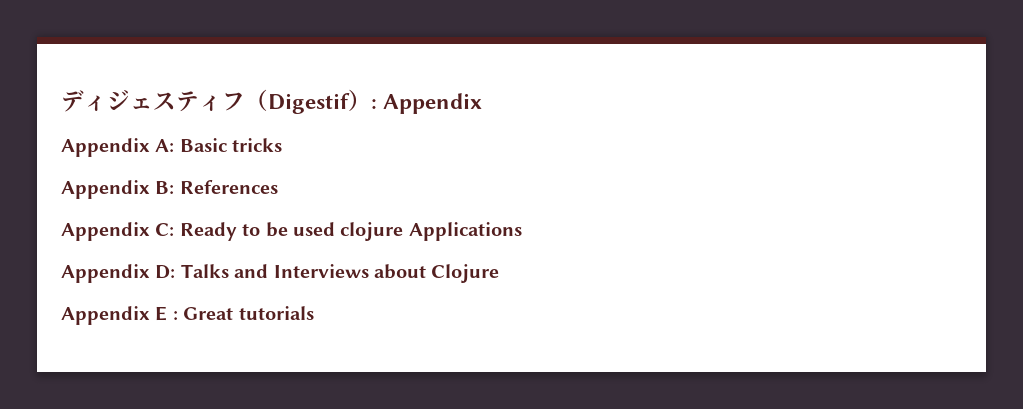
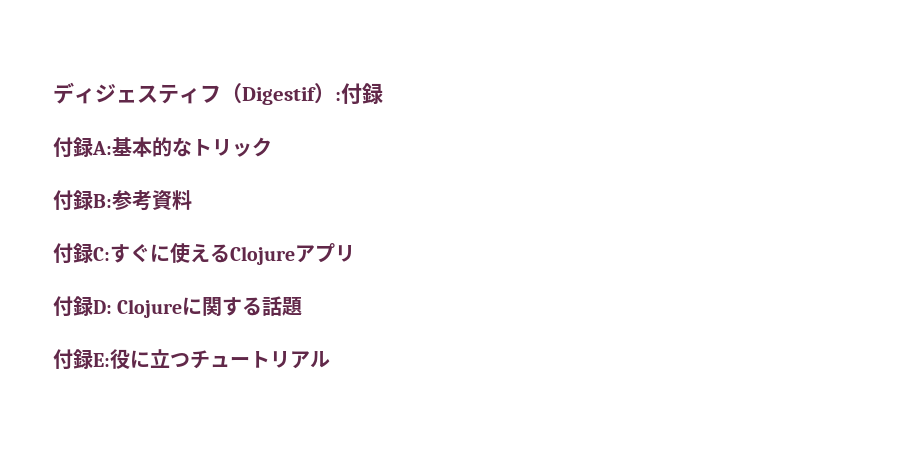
[383,93,483,114] [61,138,283,157] [61,180,278,199] [61,222,522,241] [61,264,500,283] [61,306,314,325] Appendix // Appendix A: Basic tricks // Appendix B: References // Appendix C: Ready to be used clojure Applications // Appendix D: Talks and Interviews about Clojure // Appendix E : Great tutorials -> [341,83,383,105] [53,137,272,158] [53,190,192,211] [53,243,355,265] [53,296,303,318] [53,349,330,370] 付録 // 付録A:基本的なトリック // 付録B:参考資料 // 付録C:すぐに使えるClojureアプリ // 付録D: Clojureに関する話題 // 付録E:役に立つチュートリアル

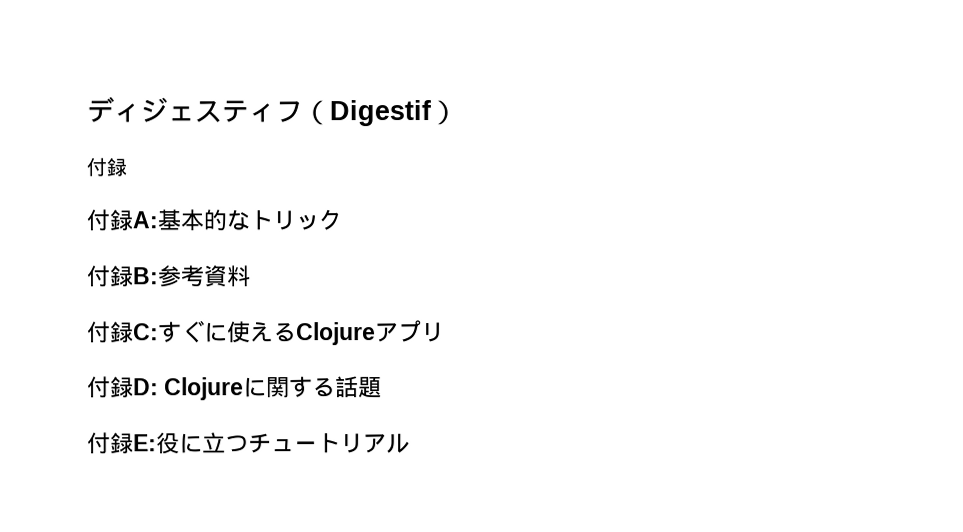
[335,92,341,101] : -> (458, 113) //

